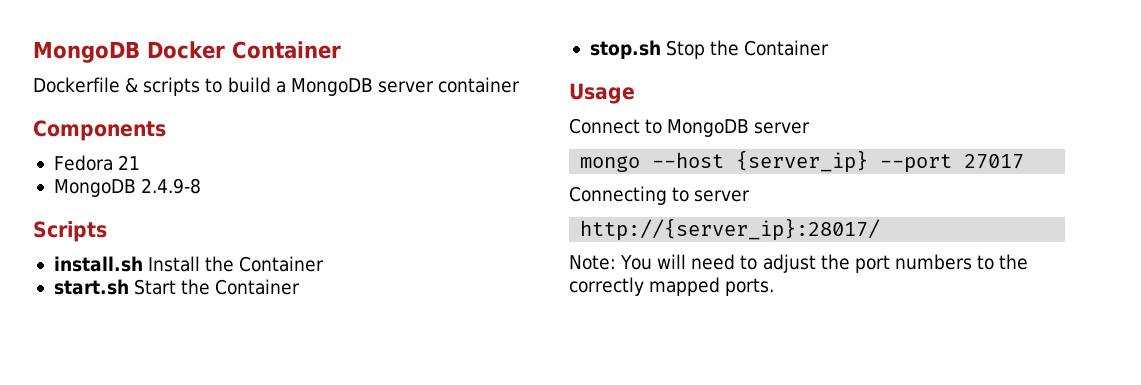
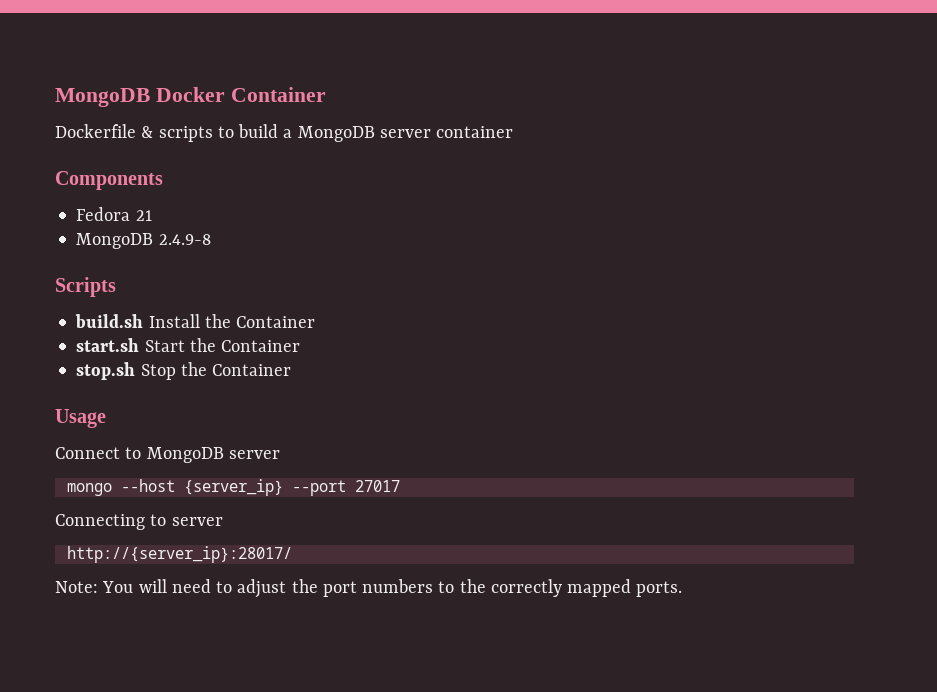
[53,256,143,272] install.sh -> [75,314,144,328] build.sh

